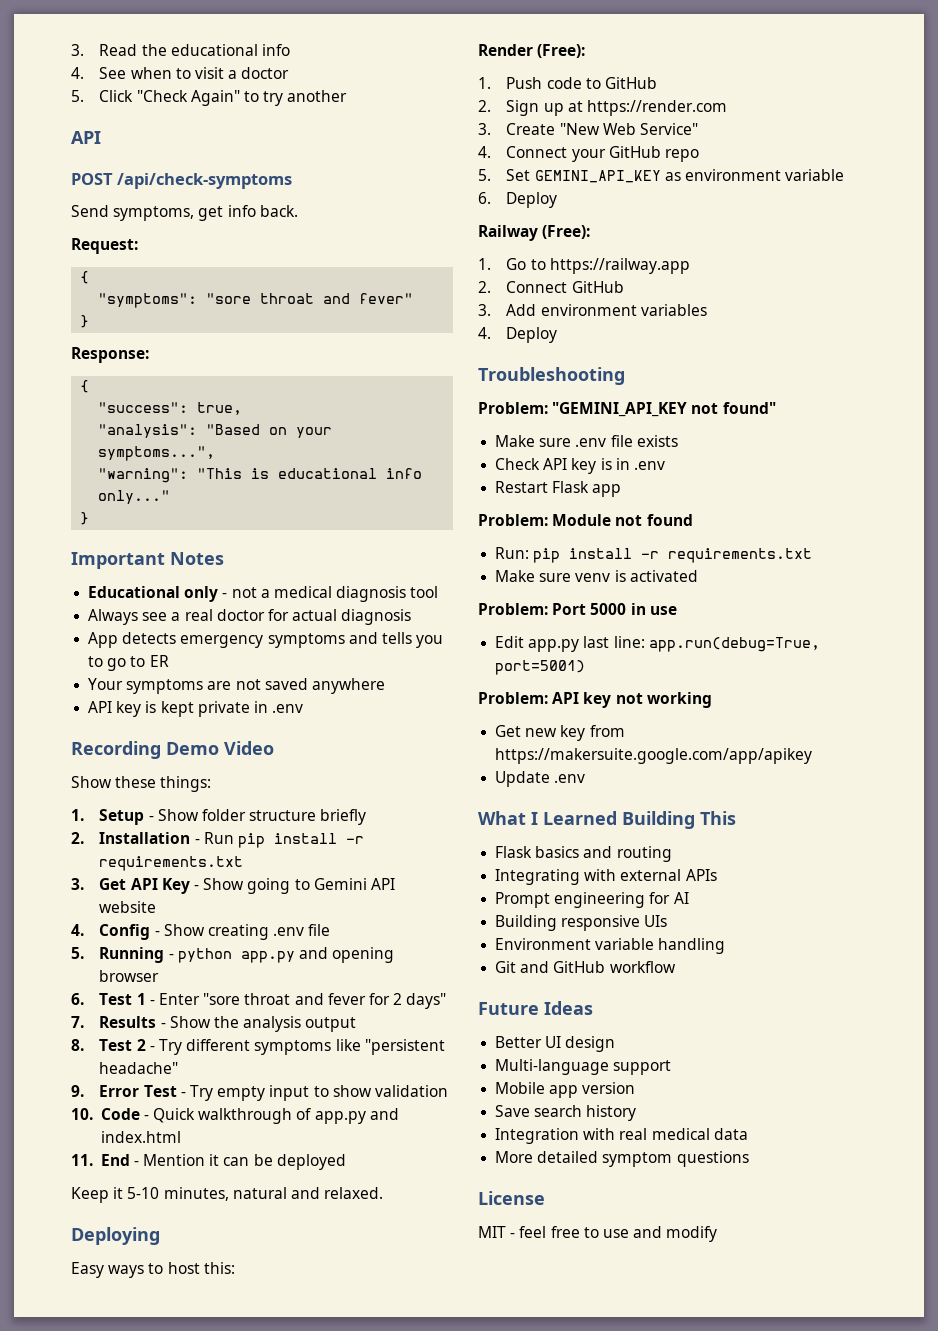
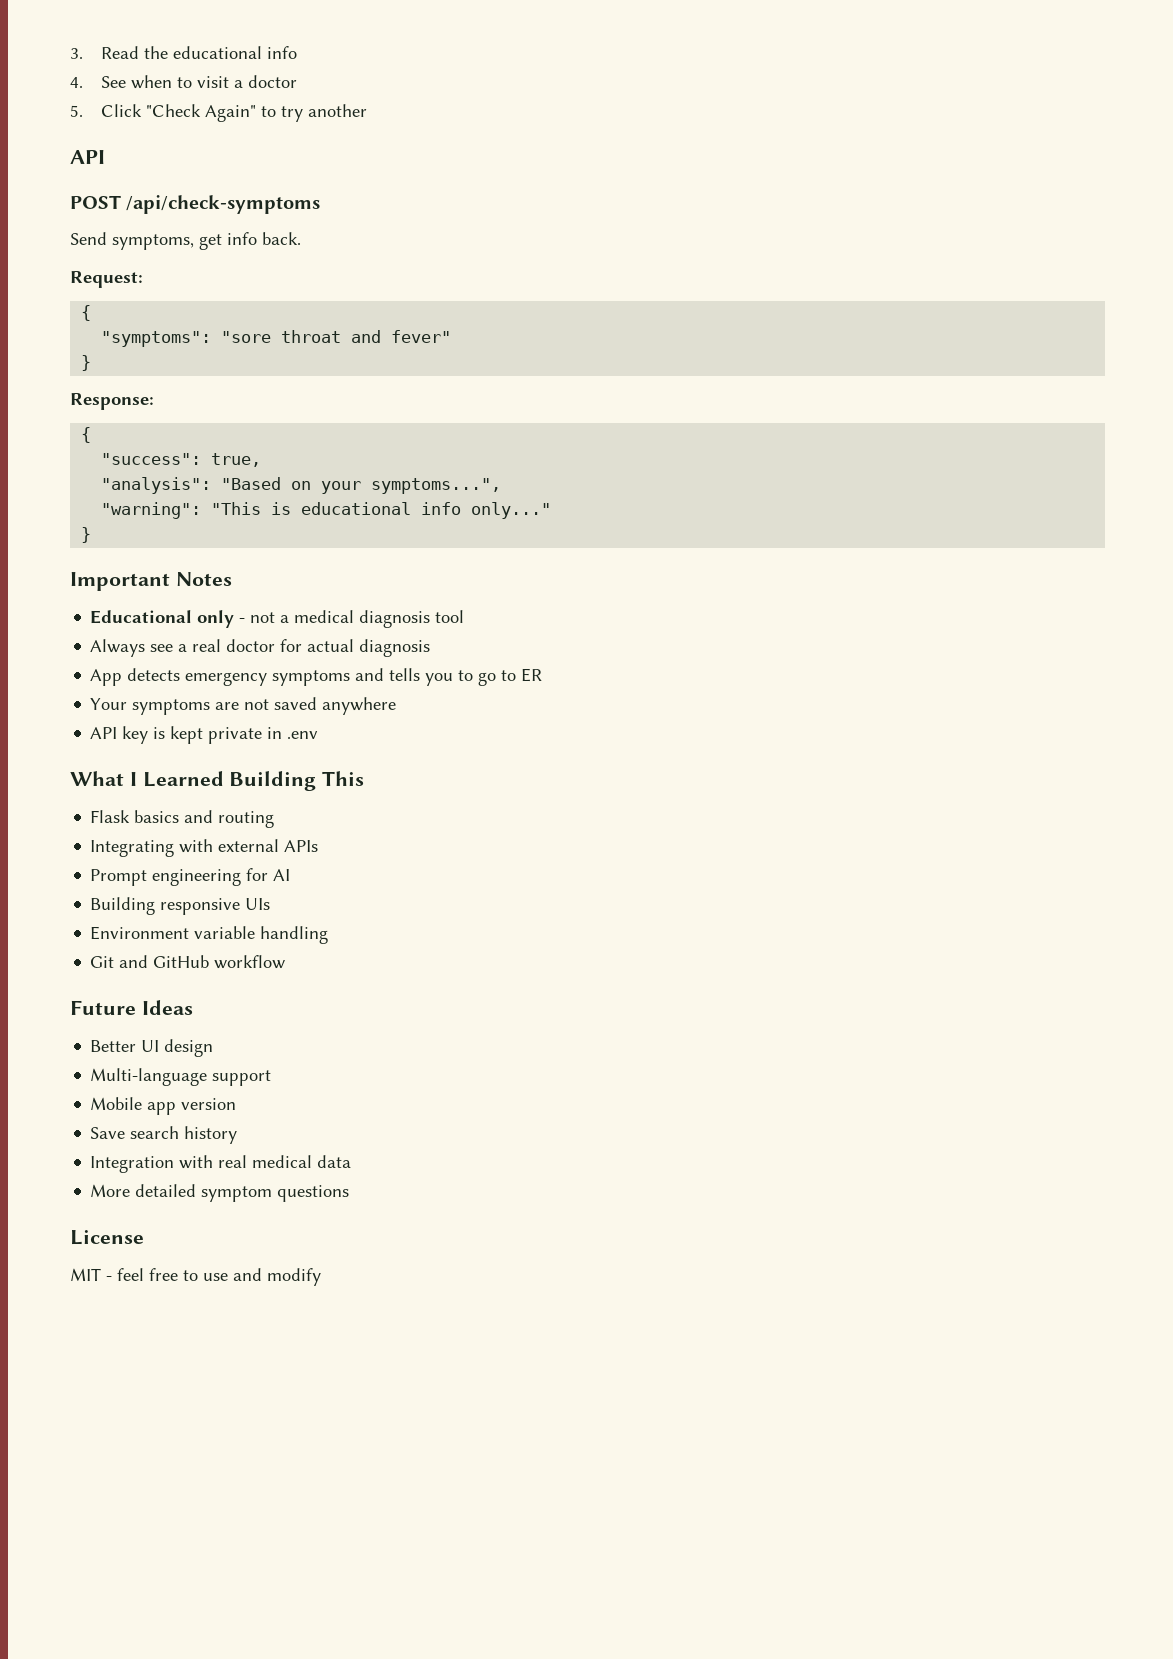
[71,741,274,759] [71,776,212,792] [71,809,367,825] [71,832,365,848] [99,856,244,871] [71,878,395,894] [99,901,157,913] [71,924,331,940] [71,947,395,963] [99,970,160,982] [71,993,447,1009] [71,1016,357,1032] [71,1039,445,1055] [99,1062,179,1074] [71,1085,448,1101] [71,1108,399,1124] [100,1131,181,1143] [71,1154,346,1170] [71,1187,384,1203] [71,1227,160,1245] [71,1262,235,1278] [478,44,586,58] [478,77,658,89] [478,100,728,116] [478,123,699,135] [478,146,700,162] [478,169,845,183] [478,192,558,208] [478,225,591,241] [478,258,690,274] [478,281,624,293] [478,304,707,316] [478,327,558,343] [478,367,625,385] [478,402,776,417] [495,435,678,447] [495,458,665,474] [495,481,622,497] [478,514,693,526] [495,547,813,563] [495,570,698,582] [478,603,677,615] [495,636,820,652] [495,660,586,675] [478,692,712,708] [495,725,625,741] [495,748,813,764] [495,771,586,787] // Recording Demo Video // Show these things: // 1. Setup - Show folder structure briefly // 2. Installation - Run pip install -r requirements.txt // 3. Get API Key - Show going to Gemini API website // 4. Config - Show creating .env file // 5. Running - python app.py and opening browser // 6. Test 1 - Enter "sore throat and fever for 2 days" // 7. Results - Show the analysis output // 8. Test 2 - Try different symptoms like "persistent headache" // 9. Error Test - Try empty input to show validation // 10. Code - Quick walkthrough of app.py and index.html // 11. End - Mention it can be deployed // Keep it 5-10 minutes, natural and relaxed. // Deploying // Easy ways to host this: // Render (Free): // 1. Push code to GitHub // 2. Sign up at https://render.com // 3. Create "New Web Service" // 4. Connect your GitHub repo // 5. Set GEMINI_API_KEY as environment variable // 6. Deploy // Railway (Free): // 1. Go to https://railway.app // 2. Connect GitHub // 3. Add environment variables // 4. Deploy // Troubleshooting // Problem: "GEMINI_API_KEY not found" // Make sure .env file exists // Check API key is in .env // Restart Flask app // Problem: Module not found // Run: pip install -r requirements.txt // Make sure venv is activated // Problem: Port 5000 in use // Edit app.py last line: app.run(debug=True, port=5001) // Problem: API key not working // Get new key from https://makersuite.google.com/app/apikey // Update .env -> (319, 735) none

